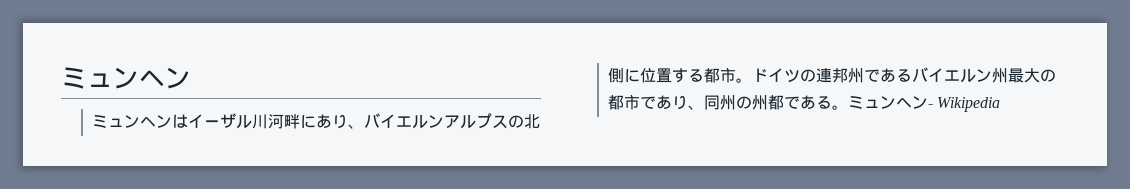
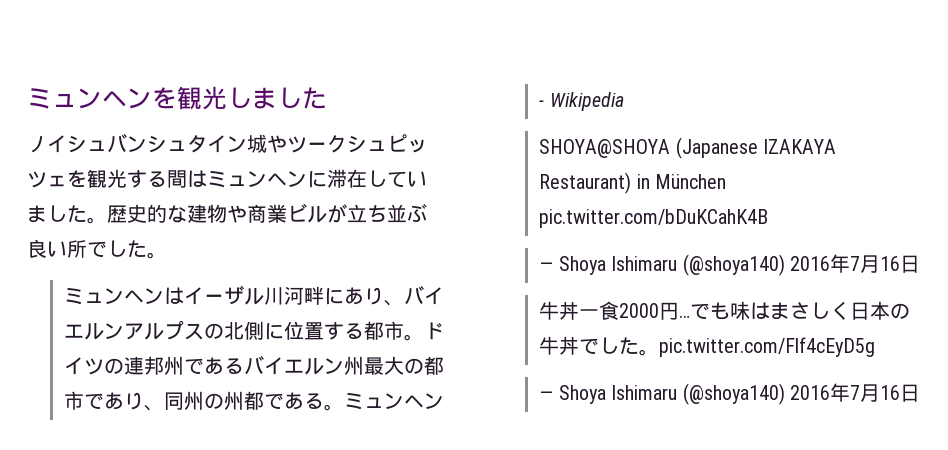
[61,67,191,89] ミュンヘン -> [27,86,327,110] [27,133,427,153] [27,169,427,188] [27,203,427,224] [27,239,167,259] ミュンヘンを観光しました // ノイシュバンシュタイン城やツークシュピッツェを観光する間はミュンヘンに滞在していました。歴史的な建物や商業ビルが立ち並ぶ良い所でした。
(1001, 104) none -> [539,137,837,159] [539,172,727,194] [539,209,769,228] [539,254,920,276] [539,301,911,320] [539,336,876,357] [539,383,920,405] // SHOYA@SHOYA (Japanese IZAKAYA Restaurant) in München pic.twitter.com/bDuKCahK4B // — Shoya Ishimaru (@shoya140) 2016年7月16日 // 牛丼一食2000円…でも味はまさしく日本の牛丼でした。pic.twitter.com/Flf4cEyD5g // — Shoya Ishimaru (@shoya140) 2016年7月16日

